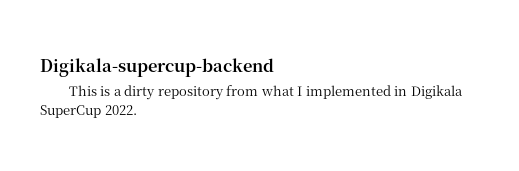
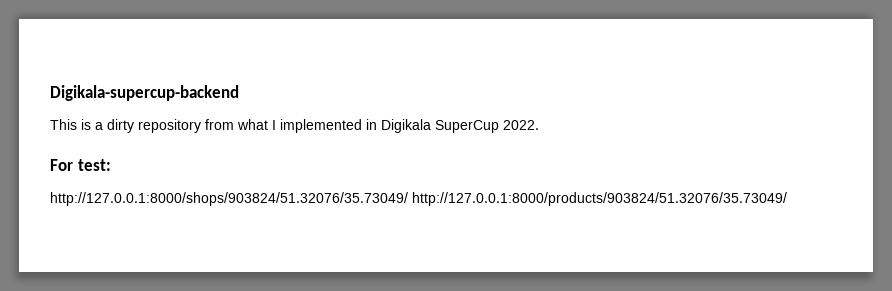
(137, 110) none -> [50,159,111,171] [50,192,787,206] // For test: // http://127.0.0.1:8000/shops/903824/51.32076/35.73049/ http://127.0.0.1:8000/products/903824/51.32076/35.73049/

